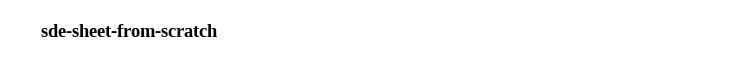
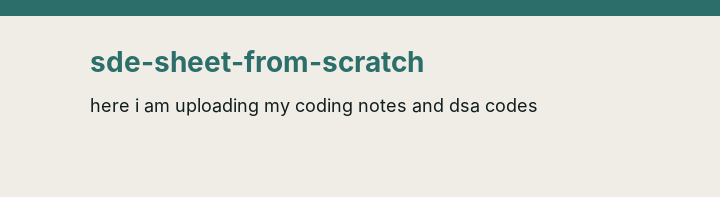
(218, 30) none -> [90,98,538,116] // here i am uploading my coding notes and dsa codes

